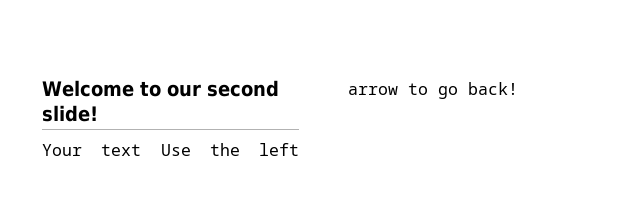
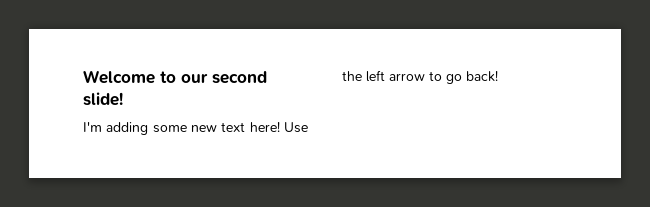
[42,144,142,156] Your text -> [83,121,280,135] I'm adding some new text here!

